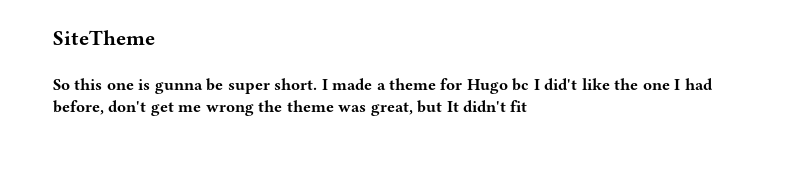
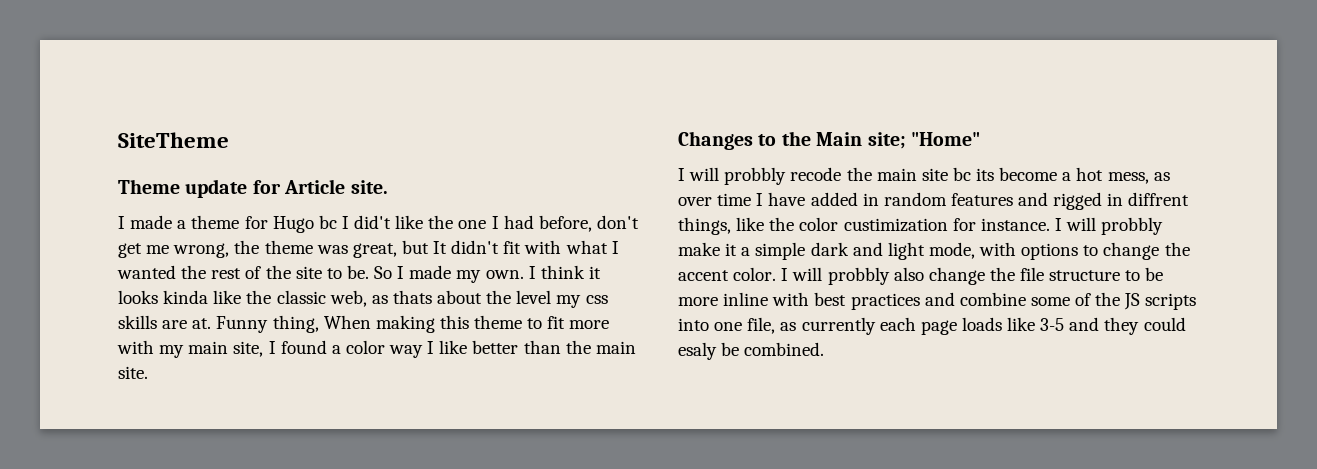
[53,78,318,94] So this one is gunna be super short. -> [118,179,388,198] Theme update for Article site. //
[205,104,254,116] wrong -> [173,243,230,258] wrong,
(528, 106) none -> [524,240,619,254] [117,265,601,283] [118,290,608,308] [118,315,610,333] [117,340,636,358] [118,366,148,379] [678,131,980,150] [678,167,1170,185] [678,192,1190,210] [678,217,1164,235] [678,242,1190,260] [678,267,1164,285] [678,292,1197,310] [678,317,1186,335] [678,342,825,360] with what I wanted the rest of the site to be. So I made my own. I think it looks kinda like the classic web, as thats about the level my css skills are at. Funny thing, When making this theme to fit more with my main site, I found a color way I like better than the main site. // Changes to the Main site; "Home" // I will probbly recode the main site bc its become a hot mess, as over time I have added in random features and rigged in diffrent things, like the color custimization for instance. I will probbly make it a simple dark and light mode, with options to change the accent color. I will probbly also change the file structure to be more inline with best practices and combine some of the JS scripts into one file, as currently each page loads like 3-5 and they could esaly be combined.

